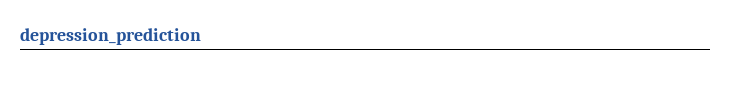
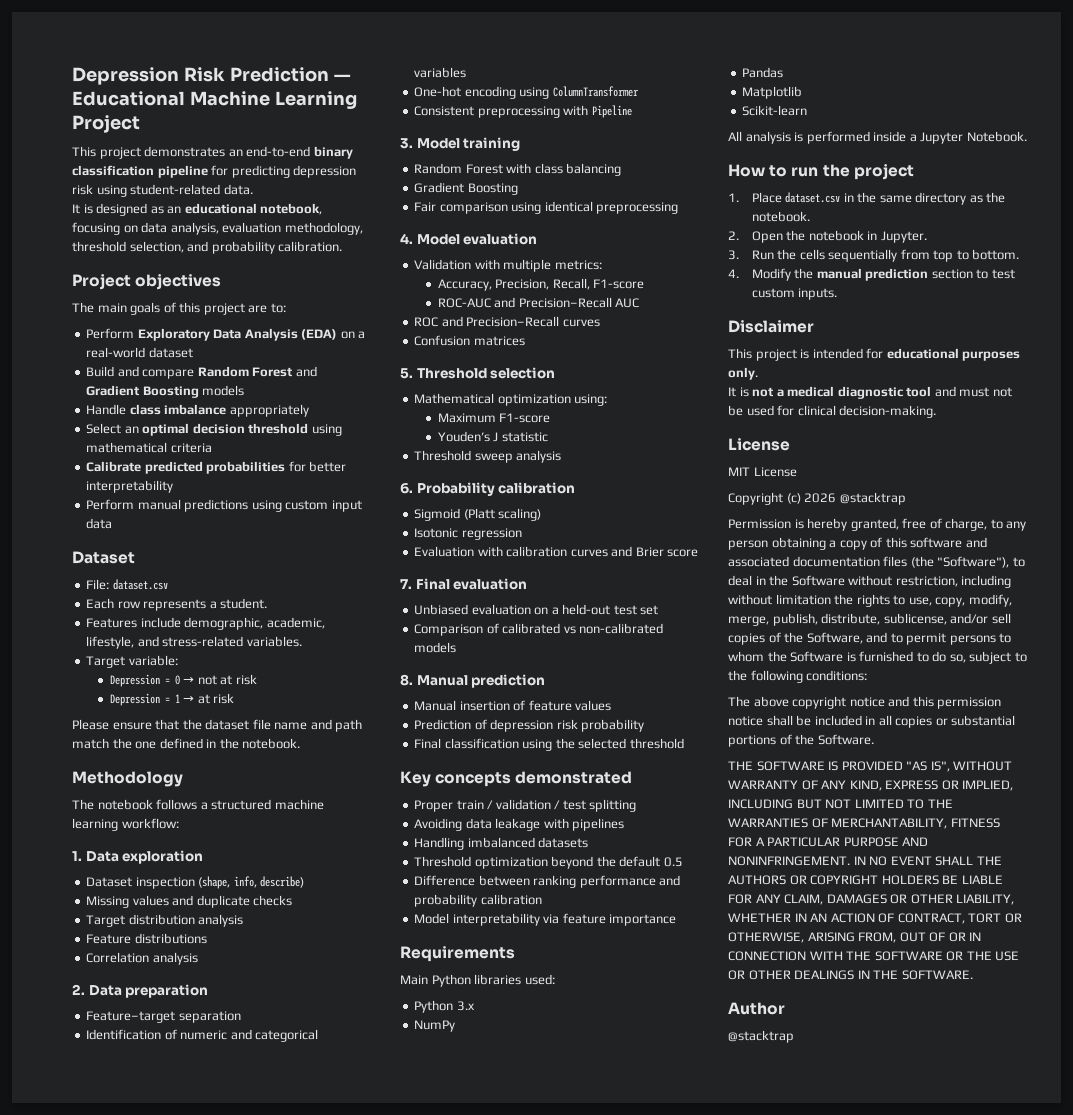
[20,28,201,45] depression_prediction -> [72,67,351,85] [72,91,357,109] [72,115,140,133] [72,146,353,159] [72,165,357,178] [72,184,253,197] [72,203,323,216] [72,222,363,235] [72,241,343,254] [72,274,222,290] [72,302,286,315] [86,328,366,341] [86,347,193,358] [86,366,317,379] [86,385,245,398] [86,404,309,417] [86,423,342,436] [86,442,212,453] [86,461,347,474] [86,480,174,493] [86,499,362,512] [86,518,113,529] [72,551,135,564] [86,579,168,590] [86,598,268,611] [86,617,325,630] [86,636,302,649] [86,655,178,668] [109,674,257,687] [109,693,235,706] [72,719,363,732] [72,738,301,749] [72,771,183,787] [72,799,324,810] [72,818,179,831] [72,850,204,864] [86,876,305,889] [86,895,293,908] [86,914,244,927] [86,933,207,944] [86,952,198,965] [72,984,209,998] [86,1011,241,1023] [86,1029,319,1042] [414,67,467,78] [414,86,639,99] [414,105,632,118] [400,137,521,151] [414,163,622,176] [414,182,518,195] [414,201,679,214] [400,233,538,245] [414,259,602,272] [437,278,645,291] [437,297,640,308] [414,316,600,327] [414,335,525,346] [400,367,556,379] [414,393,608,406] [437,413,551,423] [437,431,548,442] [414,450,562,463] [400,482,576,496] [414,508,542,521] [414,528,522,540] [414,546,699,557] [400,578,528,590] [414,604,659,615] [414,623,664,636] [414,642,457,653] [400,674,546,688] [414,700,612,711] [414,719,645,732] [414,738,684,751] [400,771,633,787] [414,799,637,812] [414,818,625,831] [414,837,589,850] [414,856,683,869] [414,875,681,888] [414,894,542,907] [414,913,677,926] [400,946,515,962] [400,974,555,987] [414,1000,475,1013] [414,1020,456,1032] [742,67,784,78] [742,86,803,99] [742,105,808,116] [728,131,1027,144] [728,164,914,180] [728,192,1006,205] [751,211,810,222] [728,230,927,243] [728,249,1020,262] [728,268,1015,281] [751,288,838,300] [728,320,814,333] [728,348,1021,361] [728,367,758,380] [728,386,1012,399] [728,405,937,418] [728,438,790,451] [728,467,797,477] [728,492,906,505] [728,518,1027,531] [728,537,987,550] [728,556,1025,568] [728,575,1012,588] [728,594,1012,607] [728,613,1011,626] [728,632,1012,645] [728,651,1027,664] [728,670,868,683] [728,696,1002,709] [728,715,1016,728] [728,734,874,747] [728,761,1013,772] [728,780,1014,791] [728,799,953,809] [728,818,1000,829] [728,837,929,847] [728,856,1002,866] [728,875,1003,885] [728,894,1015,905] [728,913,1022,924] [728,932,982,943] [728,951,1020,961] [728,970,973,980] [728,1002,785,1015] [728,1030,794,1043] Depression Risk Prediction — Educational Machine Learning Project // This project demonstrates an end-to-end binary classification pipeline for predicting depression risk using student-related data. // It is designed as an educational notebook, focusing on data analysis, evaluation methodology, threshold selection, and probability calibration. // Project objectives // The main goals of this project are to: // Perform Exploratory Data Analysis (EDA) on a real-world dataset // Build and compare Random Forest and Gradient Boosting models // Handle class imbalance appropriately // Select an optimal decision threshold using mathematical criteria // Calibrate predicted probabilities for better interpretability // Perform manual predictions using custom input data // Dataset // File: dataset.csv // Each row represents a student. // Features include demographic, academic, lifestyle, and stress-related variables. // Target variable: // Depression = 0 → not at risk // Depression = 1 → at risk // Please ensure that the dataset file name and path match the one defined in the notebook. // Methodology // The notebook follows a structured machine learning workflow: // 1. Data exploration // Dataset inspection (shape, info, describe) // Missing values and duplicate checks // Target distribution analysis // Feature distributions // Correlation analysis // 2. Data preparation // Feature–target separation // Identification of numeric and categorical variables // One-hot encoding using ColumnTransformer // Consistent preprocessing with Pipeline // 3. Model training // Random Forest with class balancing // Gradient Boosting // Fair comparison using identical preprocessing // 4. Model evaluation // Validation with multiple metrics: // Accuracy, Precision, Recall, F1-score // ROC-AUC and Precision–Recall AUC // ROC and Precision–Recall curves // Confusion matrices // 5. Threshold selection // Mathematical optimization using: // Maximum F1-score // Youden’s J statistic // Threshold sweep analysis // 6. Probability calibration // Sigmoid (Platt scaling) // Isotonic regression // Evaluation with calibration curves and Brier score // 7. Final evaluation // Unbiased evaluation on a held-out test set // Comparison of calibrated vs non-calibrated models // 8. Manual prediction // Manual insertion of feature values // Prediction of depression risk probability // Final classification using the selected threshold // Key concepts demonstrated // Proper train / validation / test splitting // Avoiding data leakage with pipelines // Handling imbalanced datasets // Threshold optimization beyond the default 0.5 // Difference between ranking performance and probability calibration // Model interpretability via feature importance // Requirements // Main Python libraries used: // Python 3.x // NumPy // Pandas // Matplotlib // Scikit-learn // All analysis is performed inside a Jupyter Notebook. // How to run the project // 1. Place dataset.csv in the same directory as the notebook. // 2. Open the notebook in Jupyter. // 3. Run the cells sequentially from top to bottom. // 4. Modify the manual prediction section to test custom inputs. // Disclaimer // This project is intended for educational purposes only. // It is not a medical diagnostic tool and must not be used for clinical decision-making. // License // MIT License // Copyright (c) 2026 @stacktrap // Permission is hereby granted, free of charge, to any person obtaining a copy of this software and associated documentation files (the "Software"), to deal in the Software without restriction, including without limitation the rights to use, copy, modify, merge, publish, distribute, sublicense, and/or sell copies of the Software, and to permit persons to whom the Software is furnished to do so, subject to the following conditions: // The above copyright notice and this permission notice shall be included in all copies or substantial portions of the Software. // THE SOFTWARE IS PROVIDED "AS IS", WITHOUT WARRANTY OF ANY KIND, EXPRESS OR IMPLIED, INCLUDING BUT NOT LIMITED TO THE WARRANTIES OF MERCHANTABILITY, FITNESS FOR A PARTICULAR PURPOSE AND NONINFRINGEMENT. IN NO EVENT SHALL THE AUTHORS OR COPYRIGHT HOLDERS BE LIABLE FOR ANY CLAIM, DAMAGES OR OTHER LIABILITY, WHETHER IN AN ACTION OF CONTRACT, TORT OR OTHERWISE, ARISING FROM, OUT OF OR IN CONNECTION WITH THE SOFTWARE OR THE USE OR OTHER DEALINGS IN THE SOFTWARE. // Author // @stacktrap

